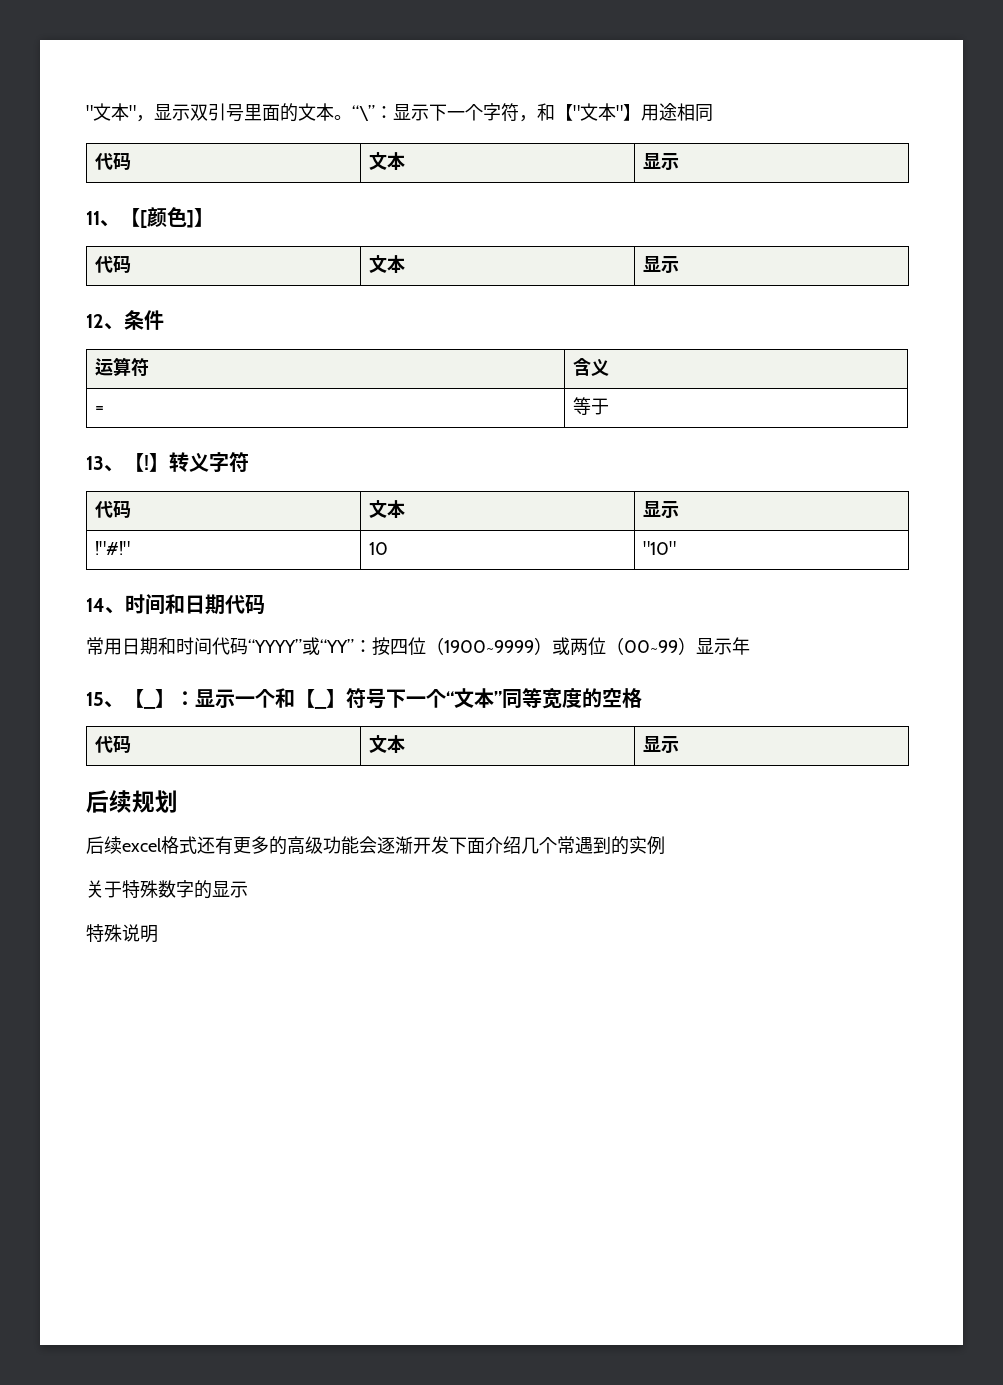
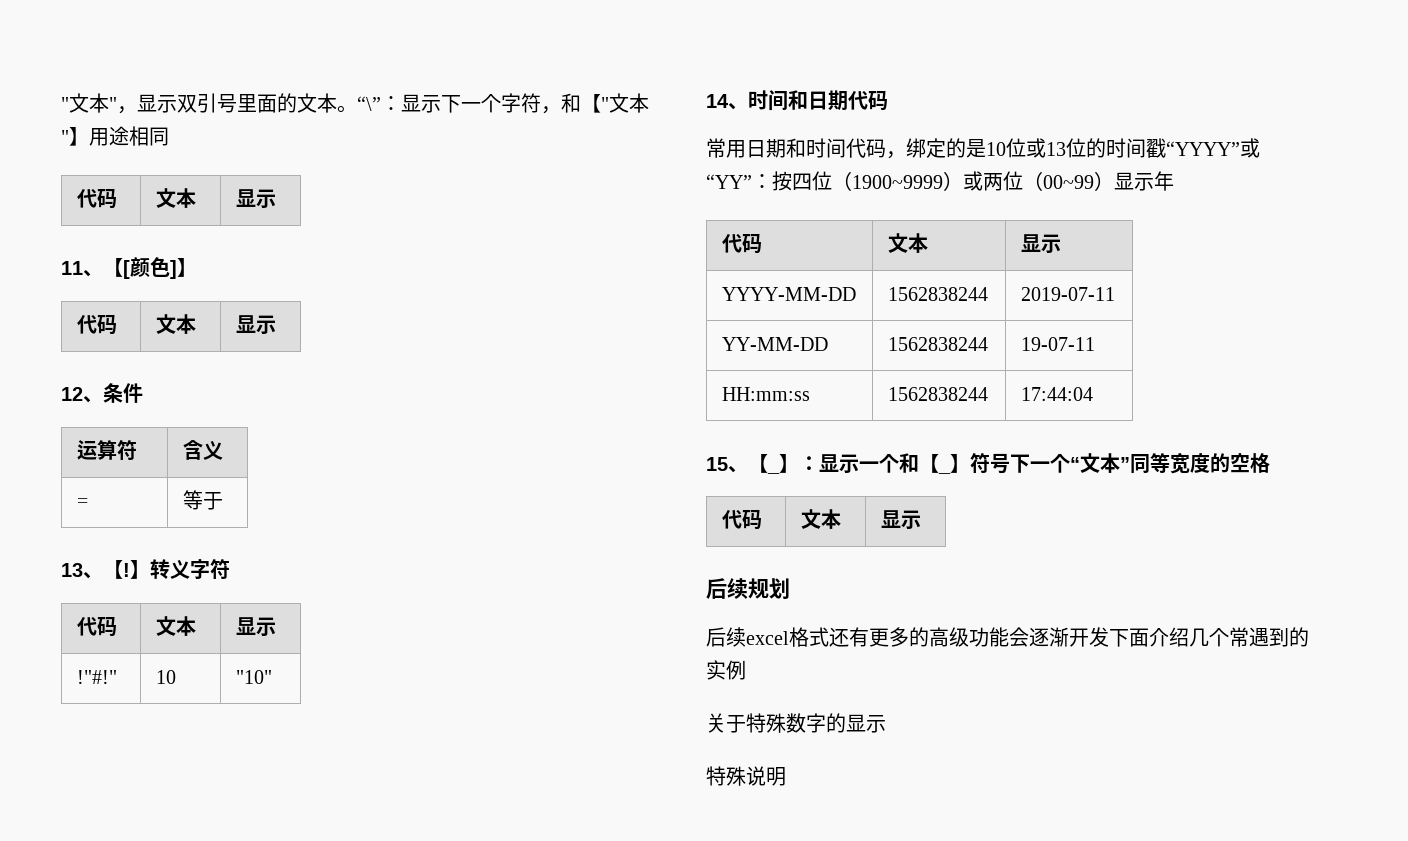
(248, 646) none -> [886,138,1166,159] ，绑定的是10位或13位的时间戳
(750, 646) none -> [721,233,762,254] [887,233,928,253] [1020,234,1061,253] [721,287,856,301] [887,287,988,301] [1020,287,1115,301] [721,337,828,351] [887,337,988,351] [1020,337,1095,351] [721,387,810,401] [887,387,988,401] [1020,387,1093,401] // 代码 | 文本 | 显示 // YYYY-MM-DD | 1562838244 | 2019-07-11 // YY-MM-DD | 1562838244 | 19-07-11 // HH:mm:ss | 1562838244 | 17:44:04

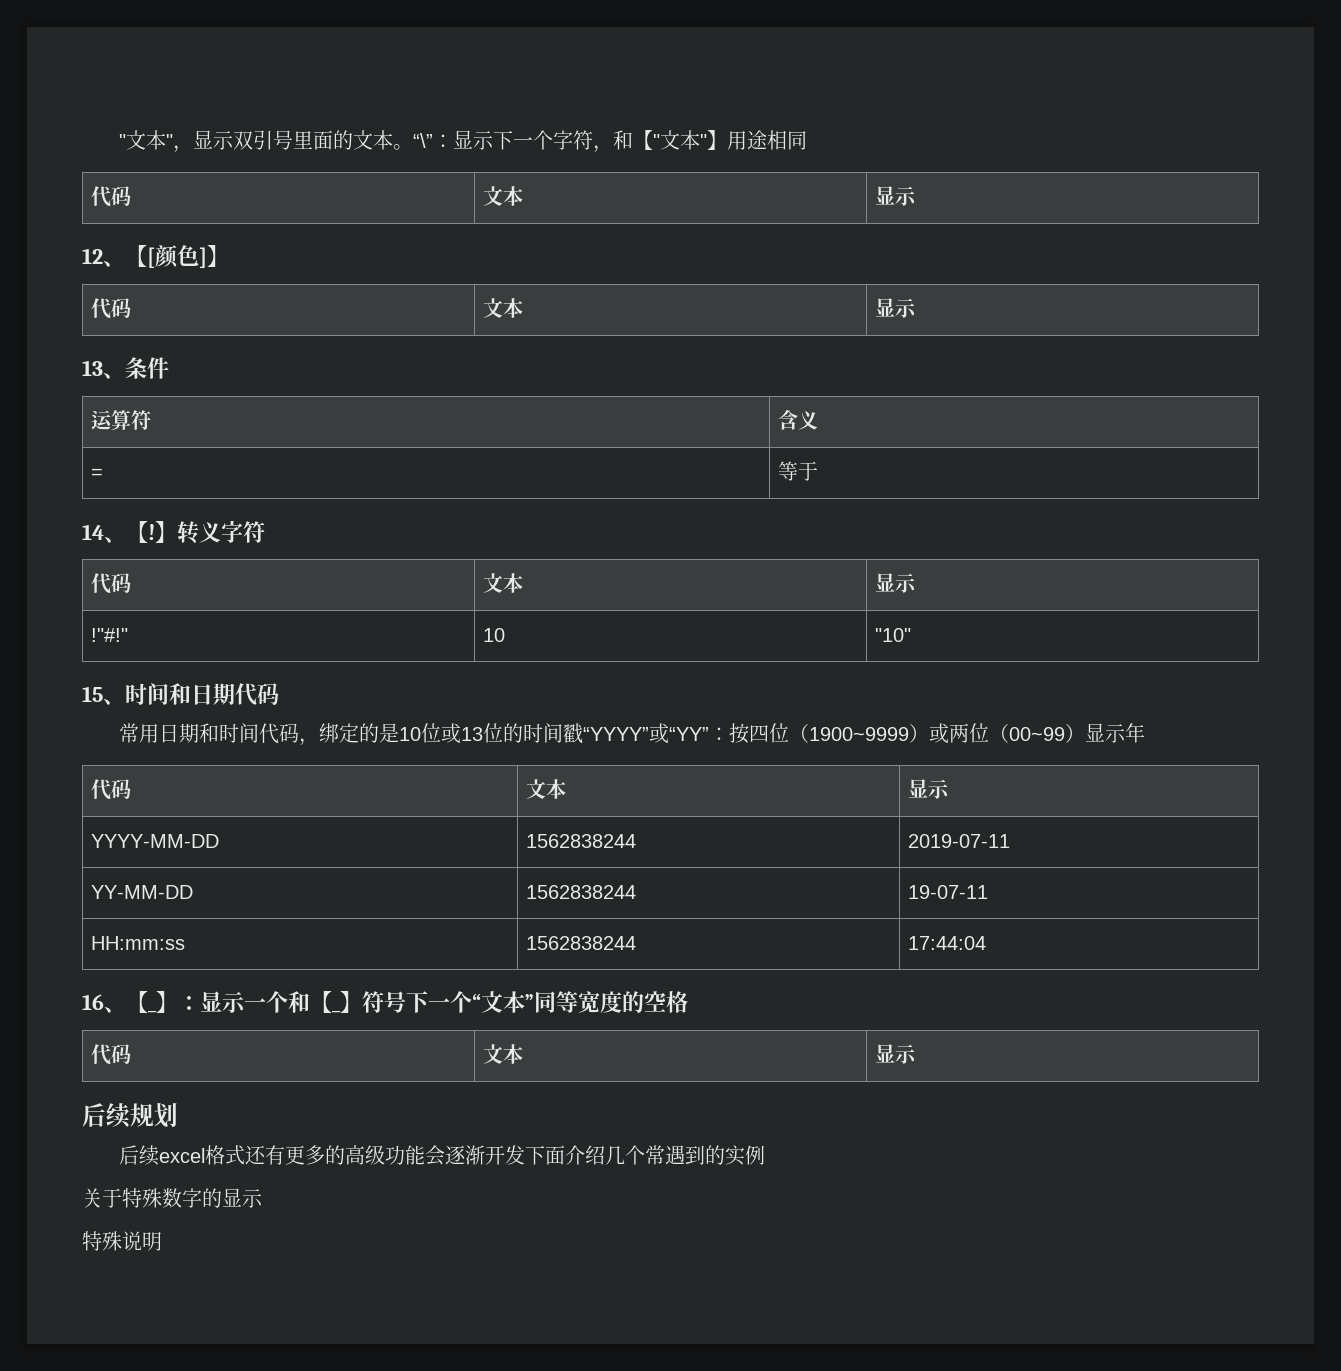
[61,261,83,275] 11 -> [82,248,103,264] 12
[61,387,83,401] 12 -> [82,360,103,376] 13
[61,563,83,577] 13 -> [82,524,104,540] 14
[706,94,729,108] 14 -> [82,686,103,702] 15
[706,457,728,471] 15 -> [82,994,104,1010] 16

